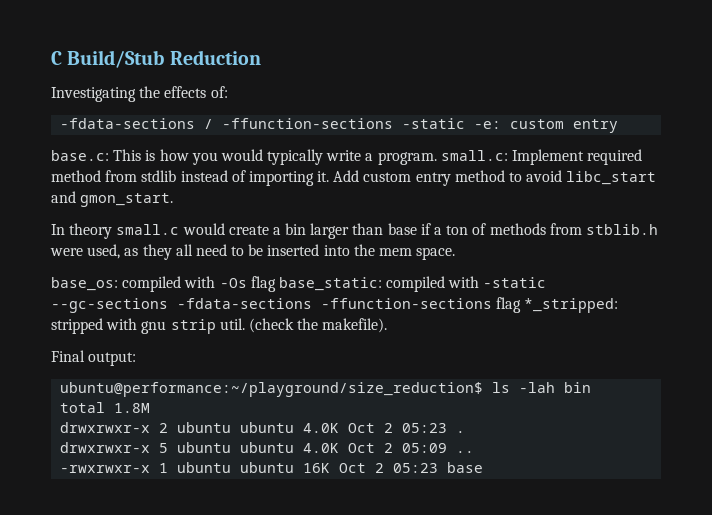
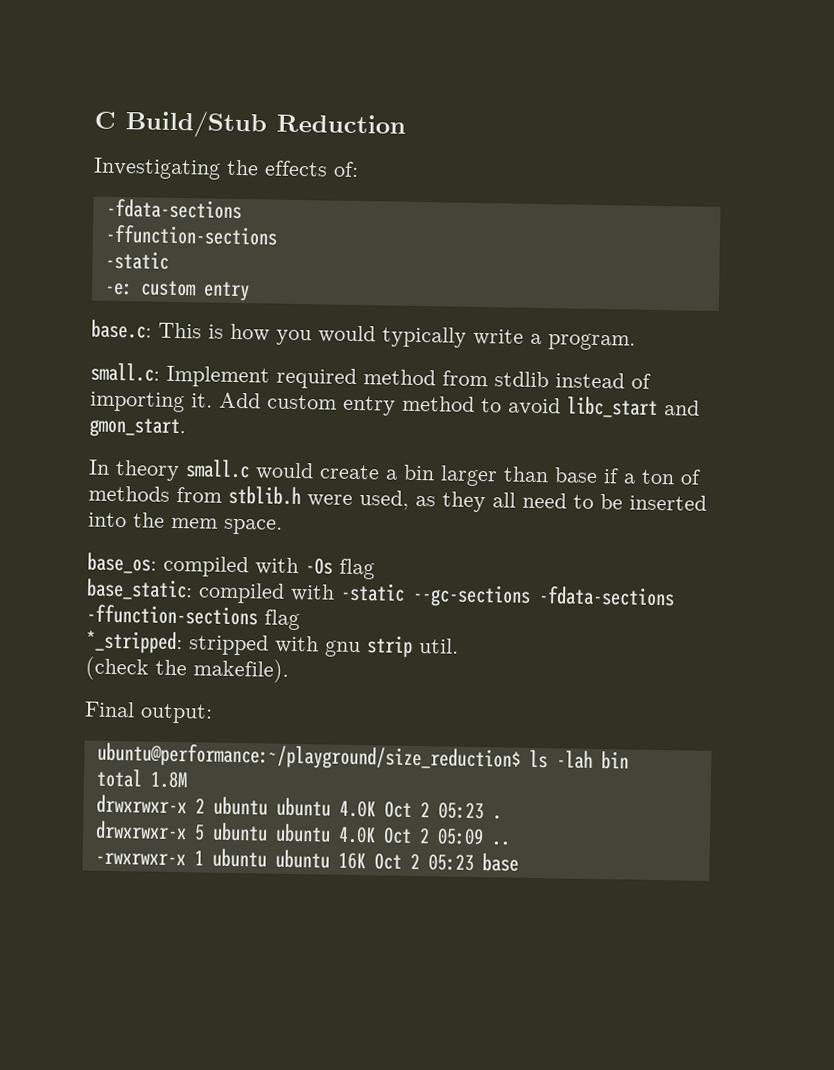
[204,118,466,129] / -ffunction-sections -static -> [104,224,278,246] [104,250,169,270] // -ffunction-sections // -static //
(437, 158) none -> (636, 342) //
(276, 284) none -> (375, 569) //
(522, 305) none -> (300, 620) //
(245, 324) none -> (459, 646) //

